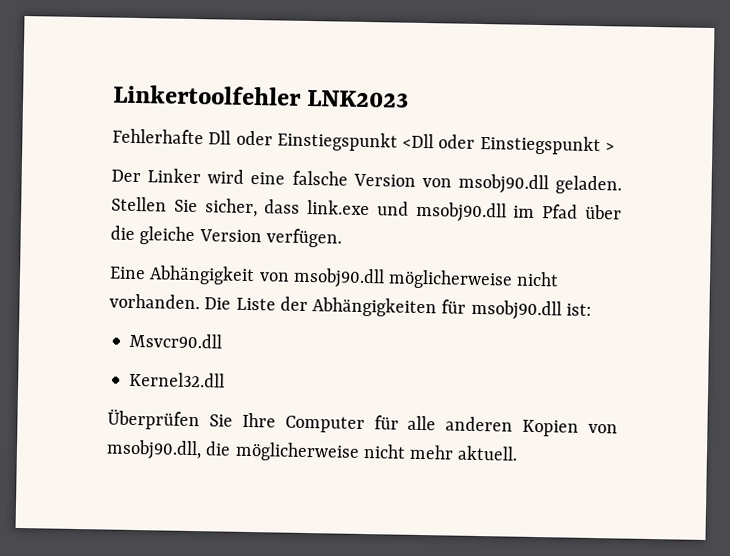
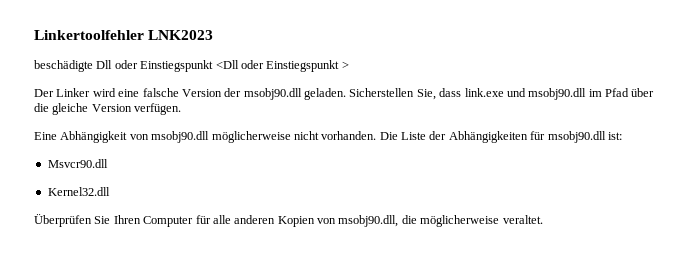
[112,128,204,145] Fehlerhafte -> [34,60,93,72] beschädigte
[421,177,452,188] von -> [224,88,242,97] der
[111,196,258,218] Stellen Sie sicher, -> [349,88,436,100] Sicherstellen Sie,
[241,412,276,428] Ihre -> [113,215,141,224] Ihren
[362,443,519,461] nicht mehr aktuell. -> [502,215,543,224] veraltet.

